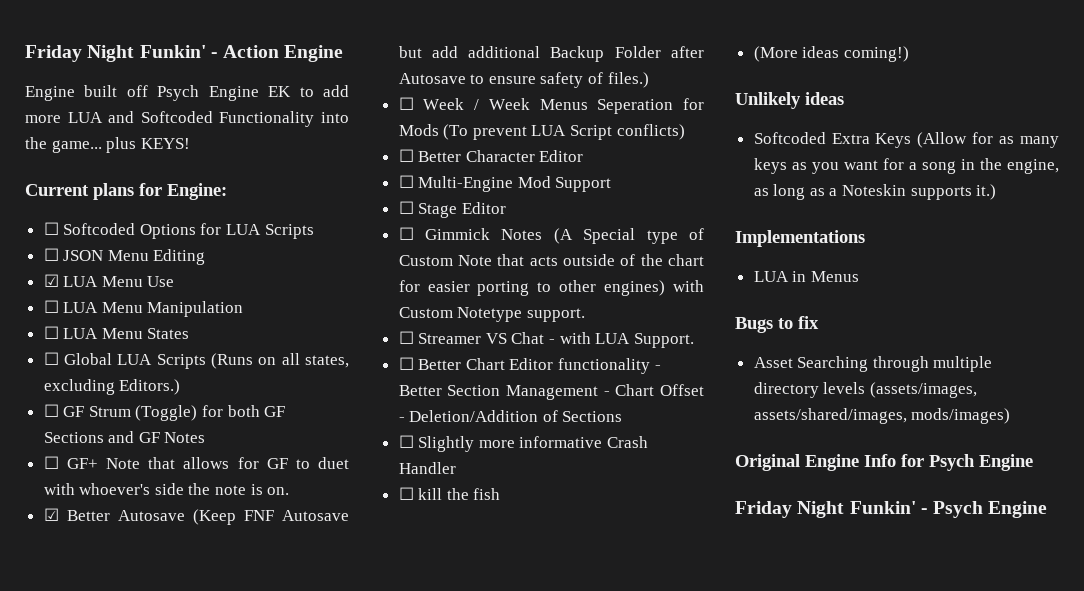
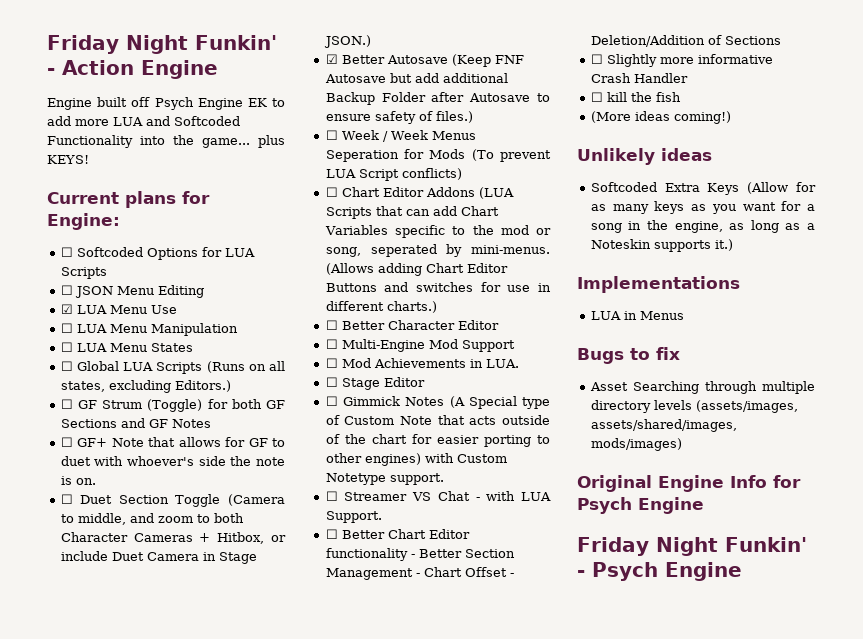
(290, 491) none -> [60,494,285,507] [60,513,244,525] [60,532,286,544] [60,551,257,564] [323,35,371,48] // ☐ Duet Section Toggle (Camera to middle, and zoom to both Character Cameras + Hitbox, or include Duet Camera in Stage JSON.)
(685, 132) none -> [325,187,514,199] [325,206,499,219] [324,225,551,238] [325,244,550,257] [325,263,508,276] [325,282,551,292] [325,301,437,313] // ☐ Chart Editor Addons (LUA Scripts that can add Chart Variables specific to the mod or song, seperated by mini-menus. (Allows adding Chart Editor Buttons and switches for use in different charts.)
(612, 184) none -> [325,358,519,368] // ☐ Mod Achievements in LUA.

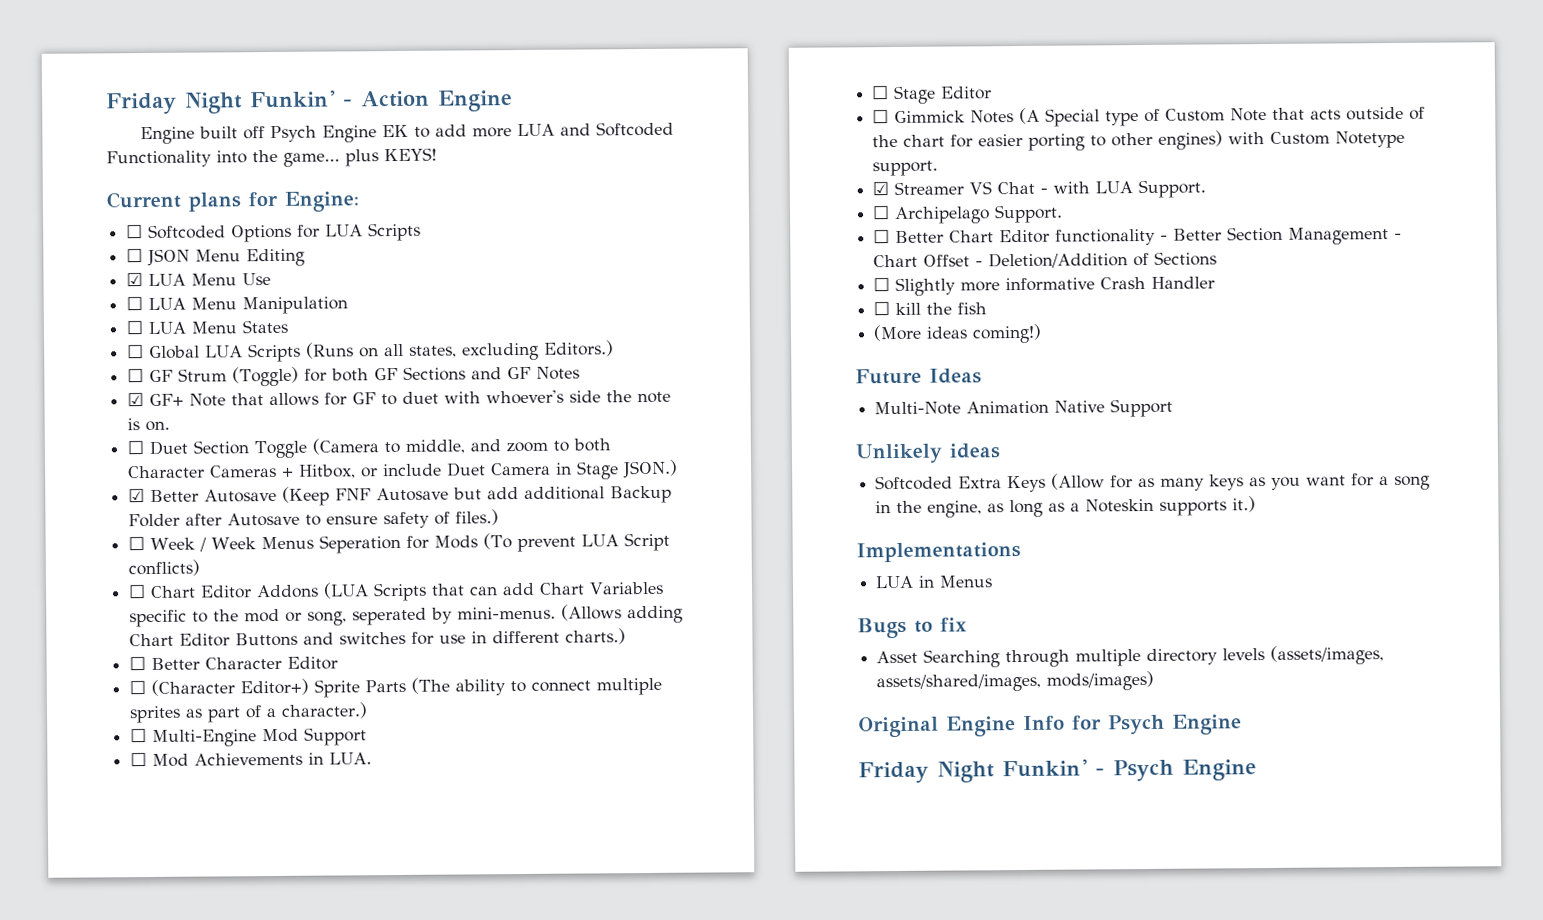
[60,437,73,447] ☐ -> [127,392,145,407] ☑
(499, 325) none -> [129,677,663,698] [129,702,369,724] // ☐ (Character Editor+) Sprite Parts (The ability to connect multiple sprites as part of a character.)
[325,491,338,501] ☐ -> [872,181,890,196] ☑
(382, 517) none -> [872,204,1064,225] // ☐ Archipelago Support.
(731, 117) none -> [855,368,982,385] [874,398,1174,418] // Future Ideas // Multi-Note Animation Native Support

